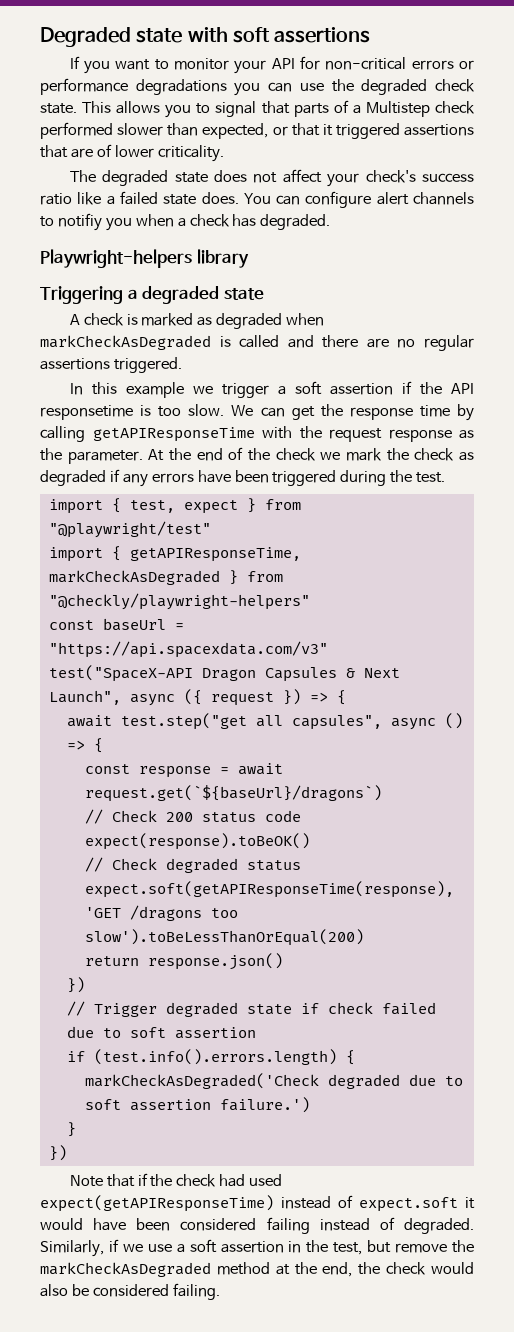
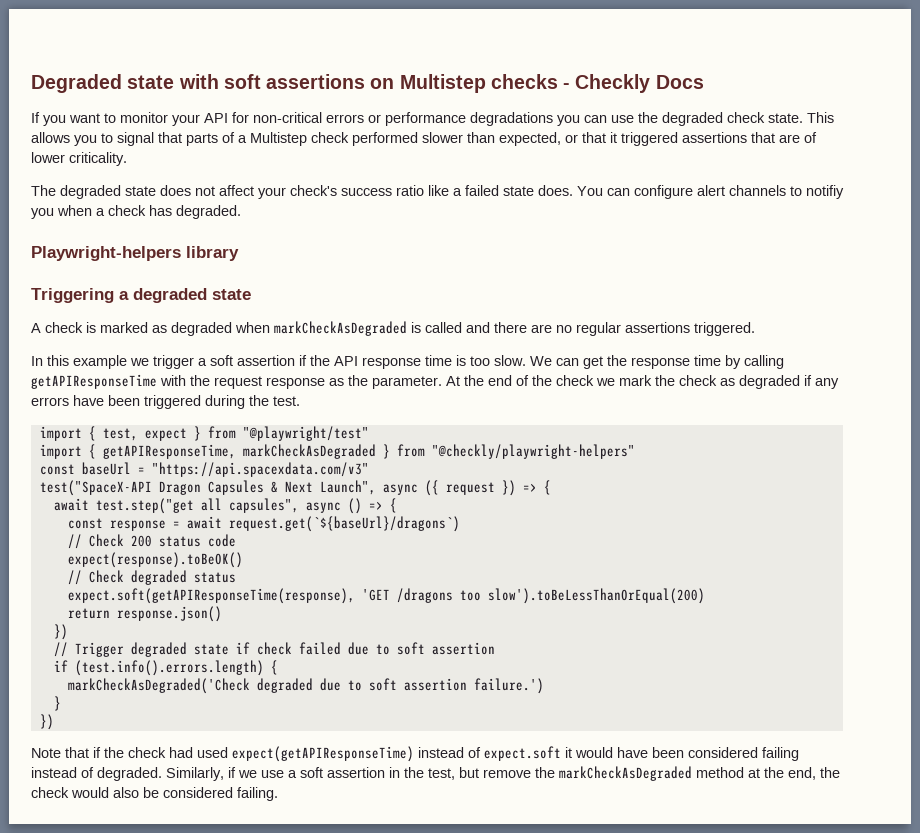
(371, 35) none -> [370,74,704,93] on Multistep checks - Checkly Docs
[40,405,133,420] responsetime -> [362,355,452,369] response time

